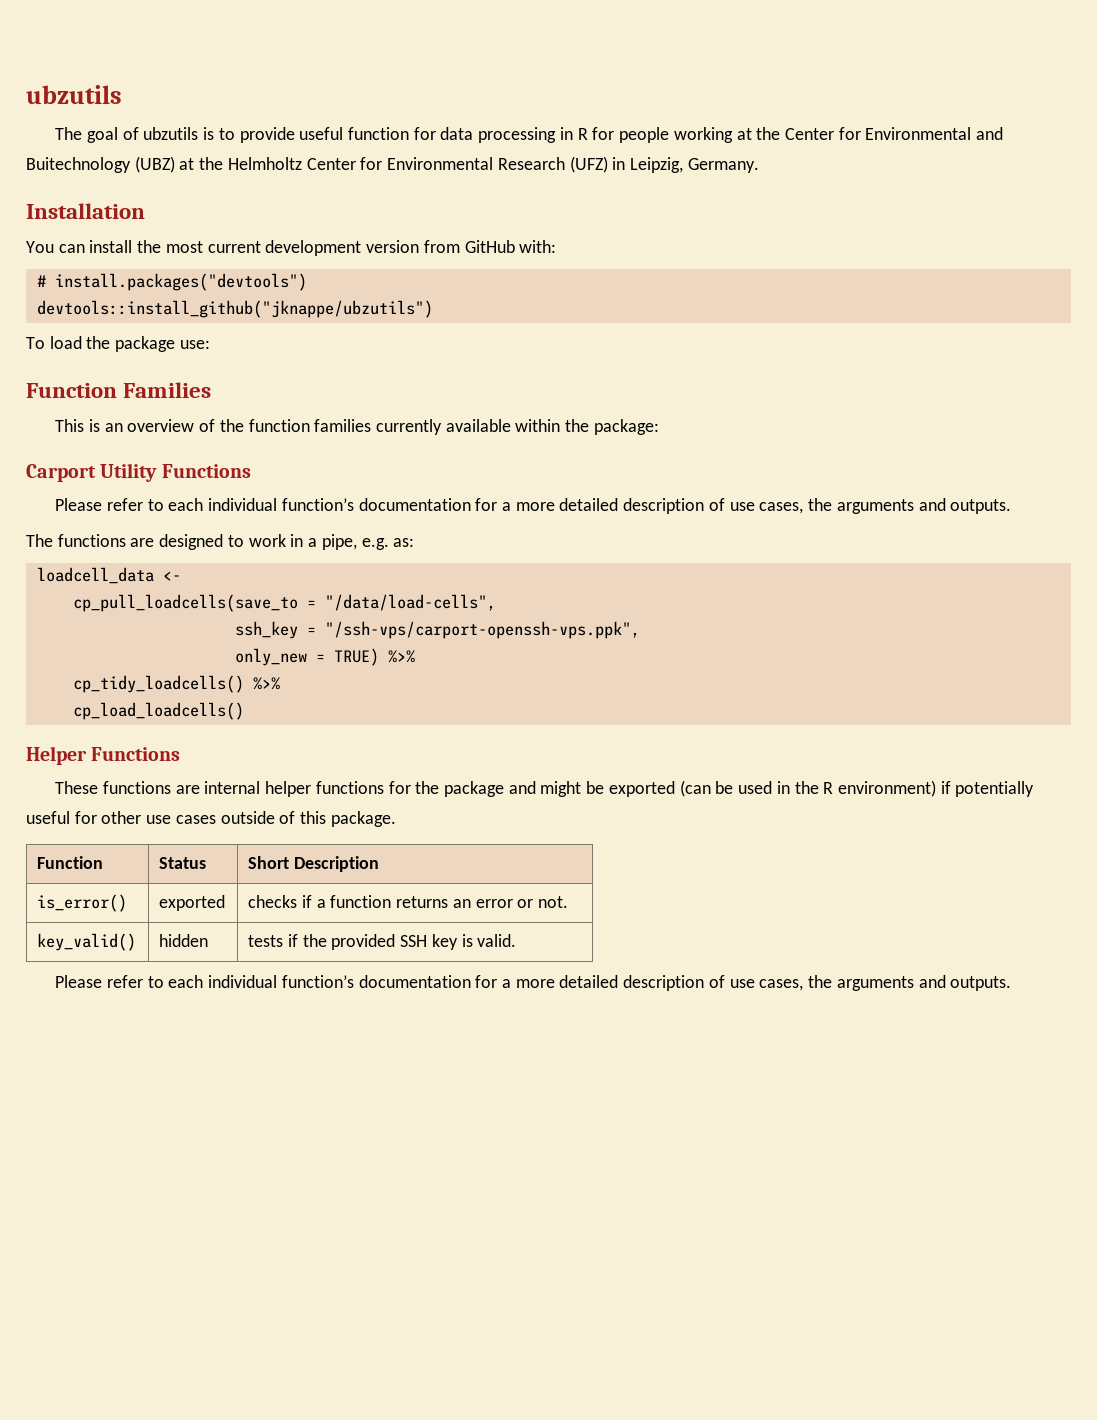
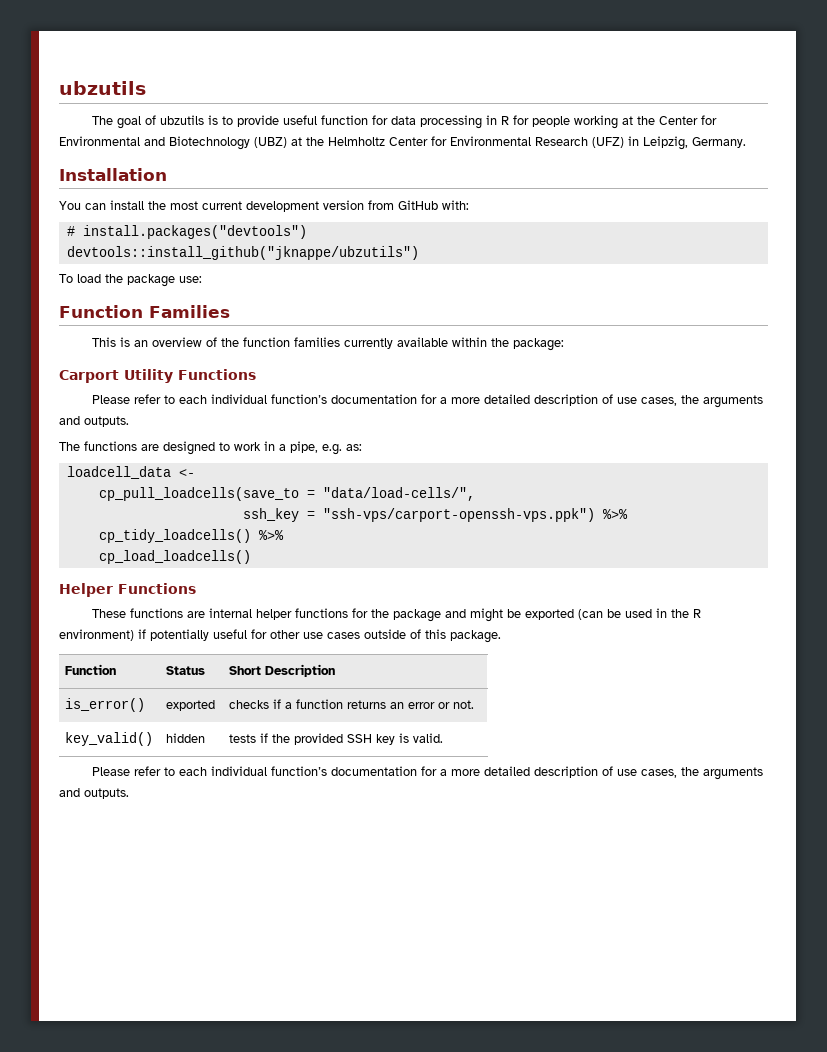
[26,157,131,173] Buitechnology -> [169,136,250,150] Biotechnology
[324,594,496,611] "/data/load-cells", -> [322,487,475,501] "data/load-cells/",
[324,621,640,639] [234,648,379,666] "/ssh-vps/carport-openssh-vps.ppk", // only_new = TRUE) -> [322,508,595,522] "ssh-vps/carport-openssh-vps.ppk")

